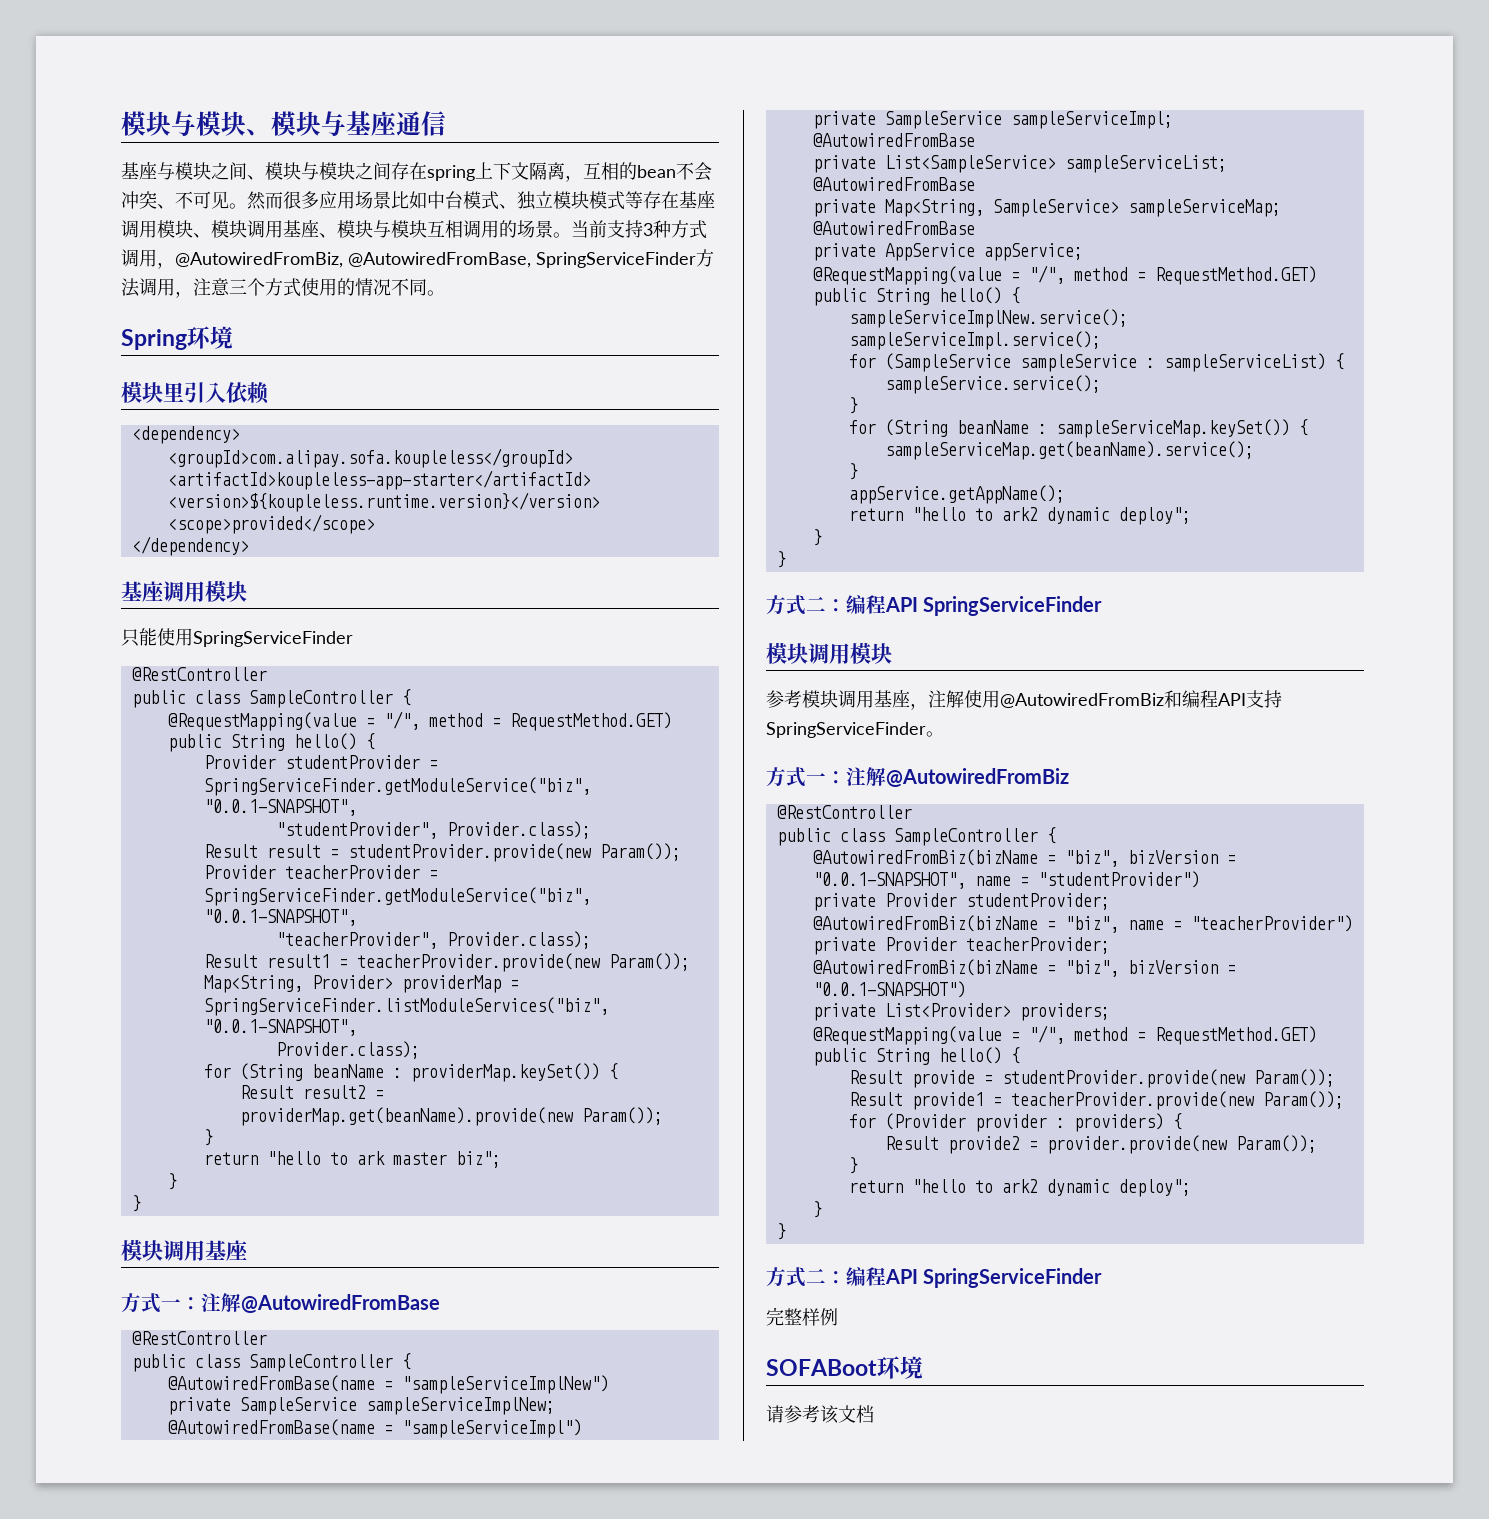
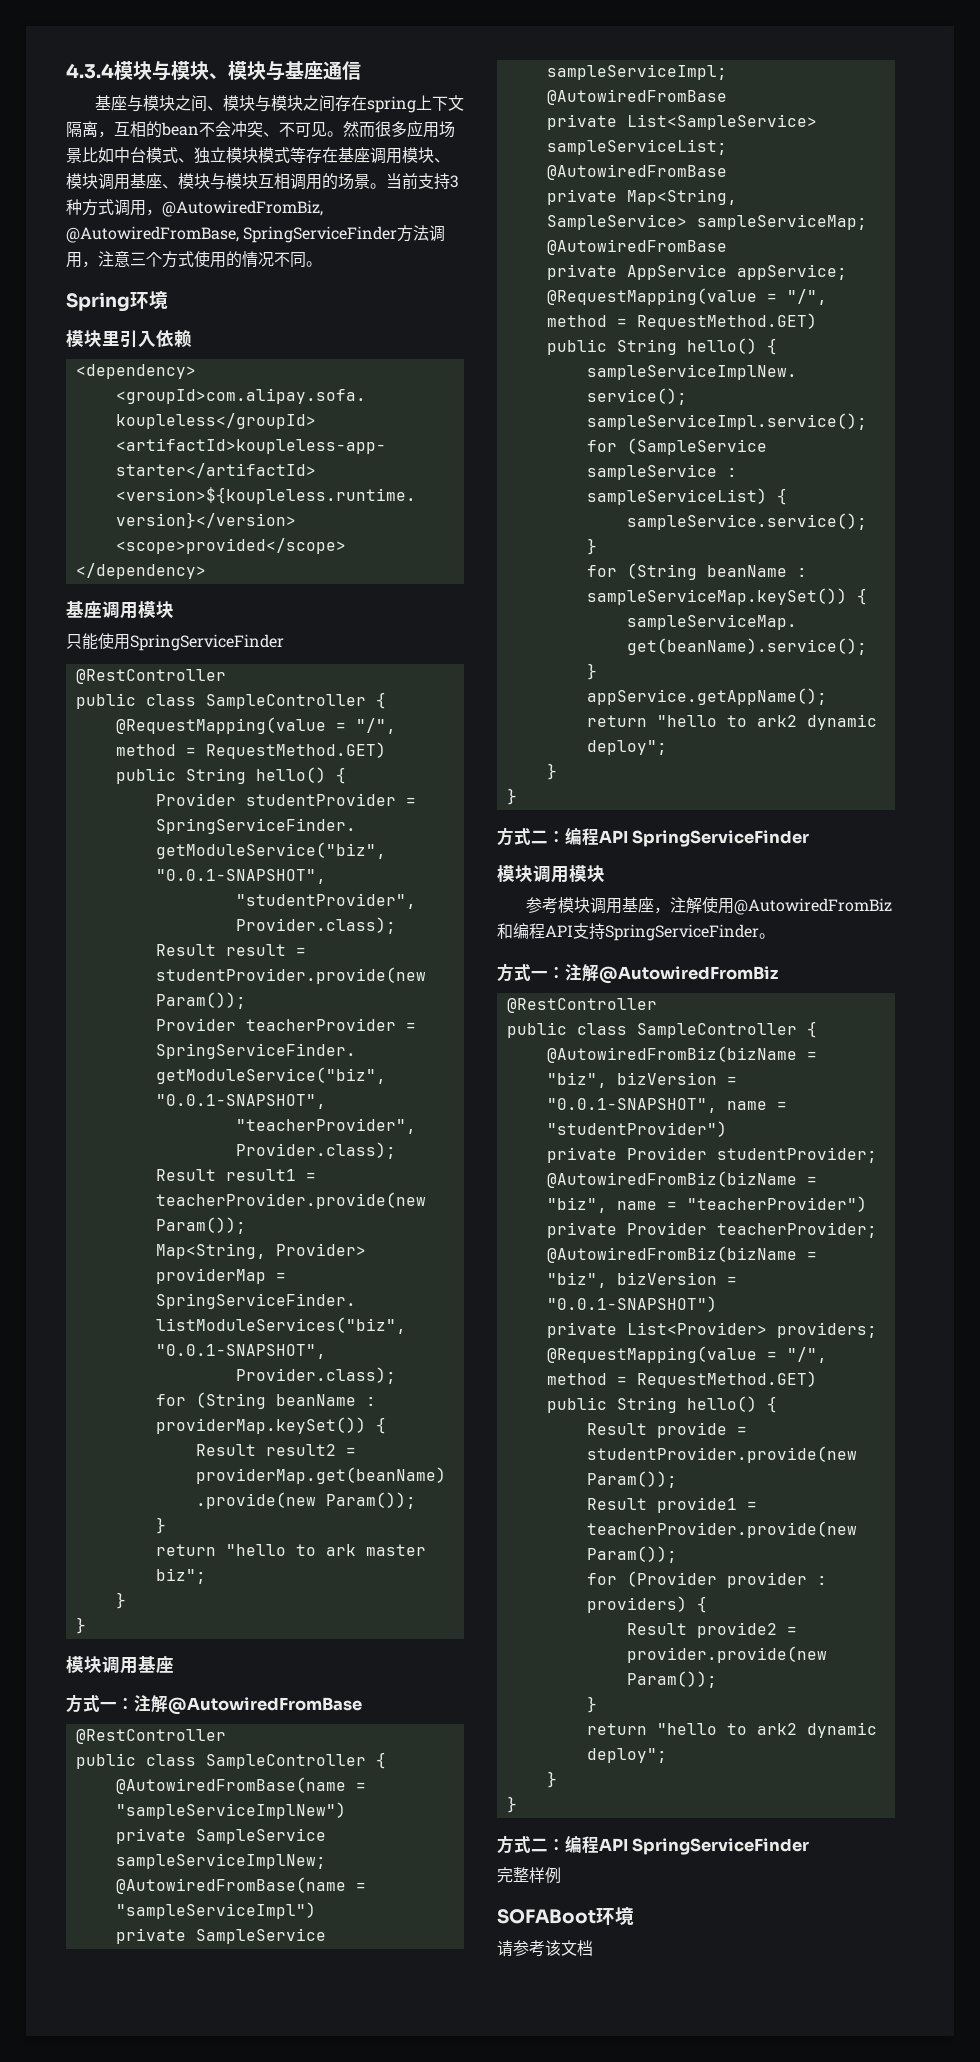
(121, 123) none -> [66,63,114,79] 4.3.4

